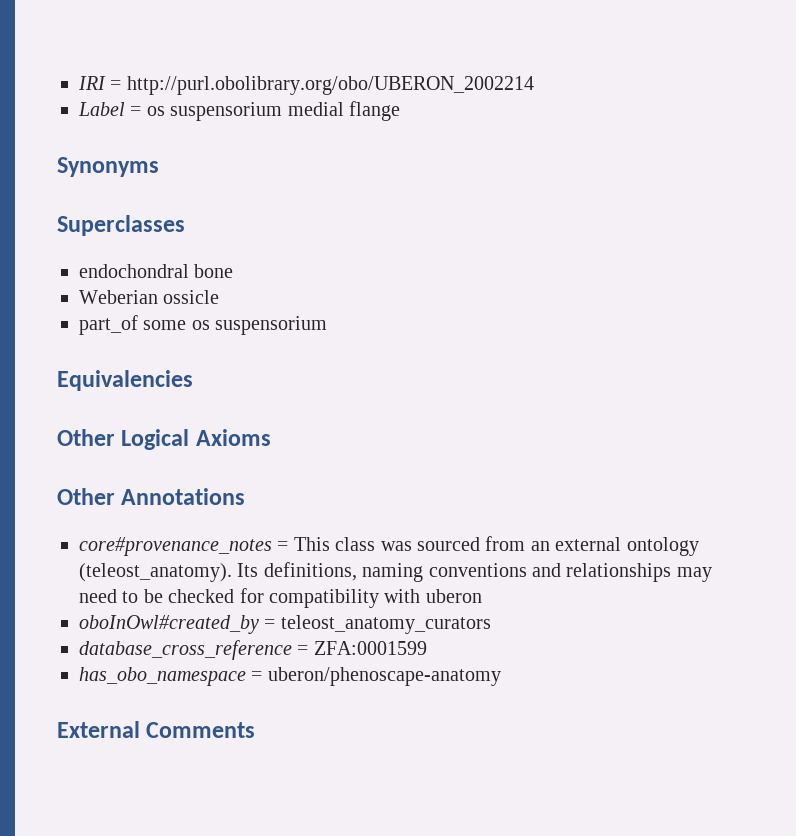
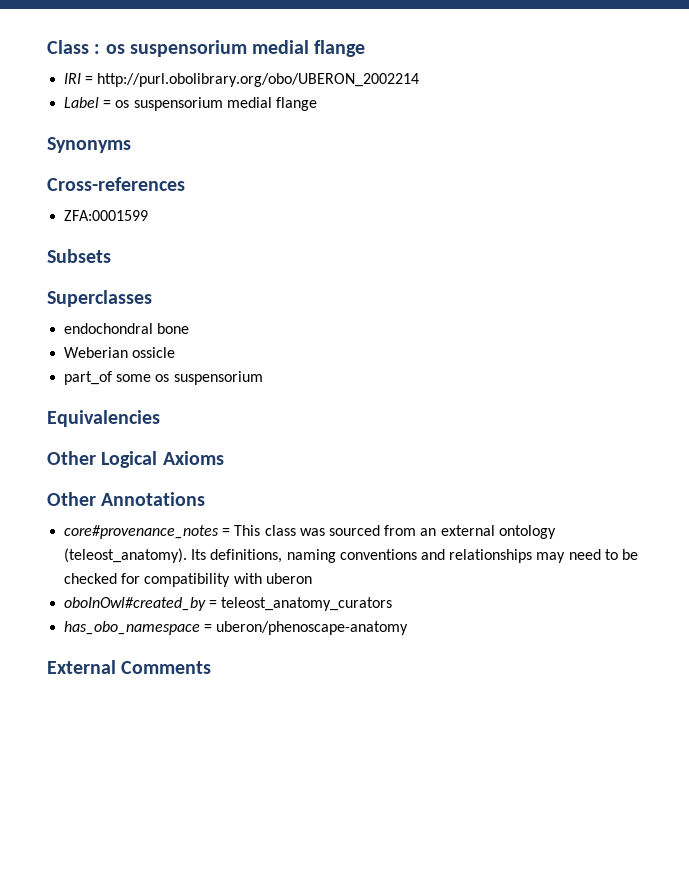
(78, 83) none -> [47,40,366,57] Class : os suspensorium medial flange //
(159, 167) none -> [47,177,185,191] [64,210,149,221] [47,249,111,263] // Cross-references // ZFA:0001599 // Subsets
[79,640,427,660] // database_cross_reference = ZFA:0001599 -> (393, 604) none

